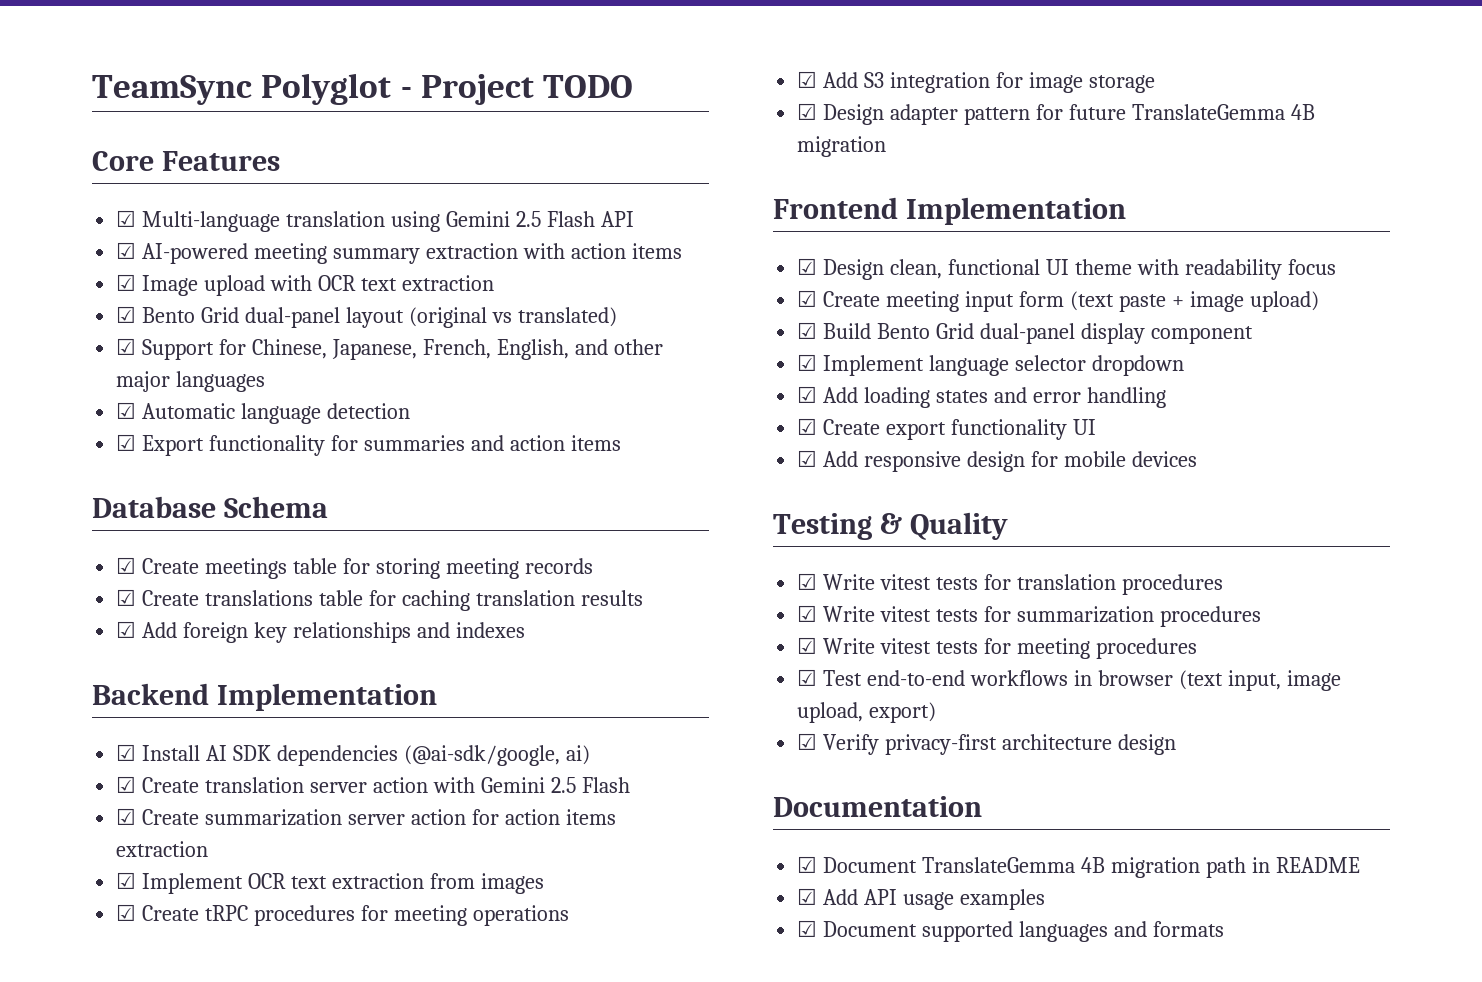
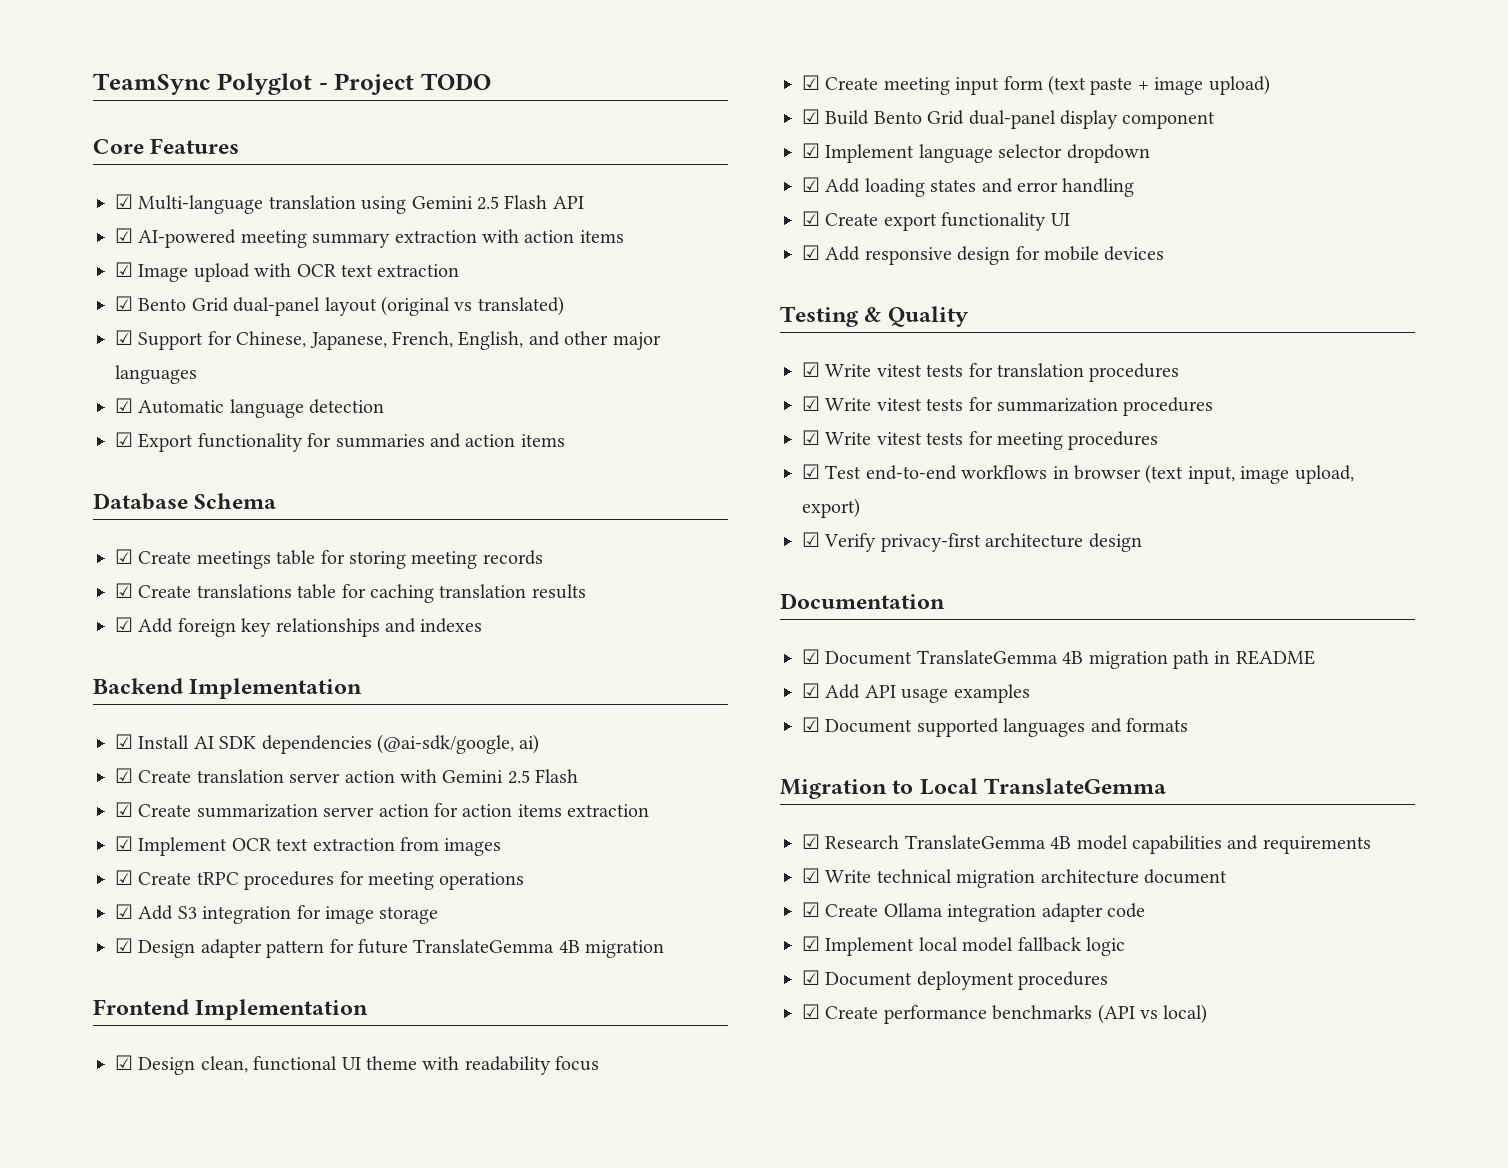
(1224, 929) none -> [780,778,1167,799] [802,834,1371,854] [802,868,1227,888] [802,902,1145,922] [802,936,1125,956] [802,970,1109,990] [802,1004,1208,1024] // Migration to Local TranslateGemma // ☑ Research TranslateGemma 4B model capabilities and requirements // ☑ Write technical migration architecture document // ☑ Create Ollama integration adapter code // ☑ Implement local model fallback logic // ☑ Document deployment procedures // ☑ Create performance benchmarks (API vs local)

